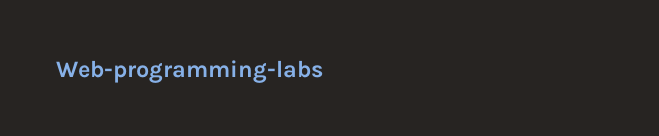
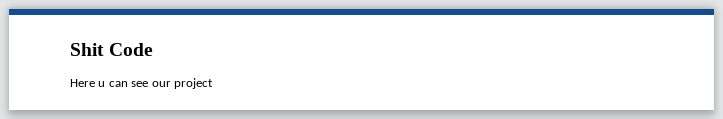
[56,60,323,83] Web-programming-labs -> [70,43,154,56] [70,78,213,89] Shit Code // Here u can see our project

